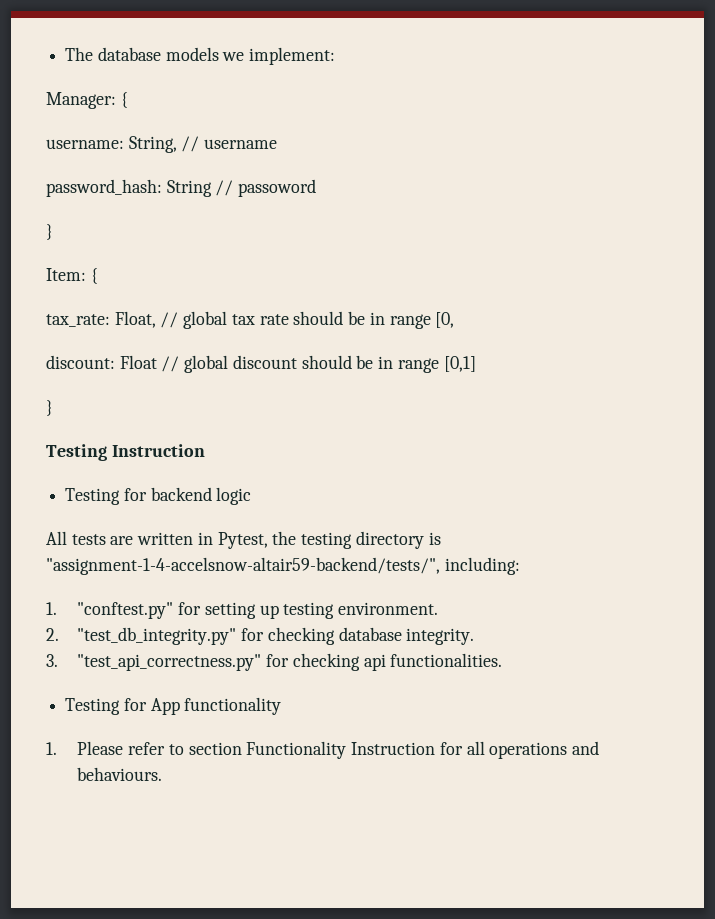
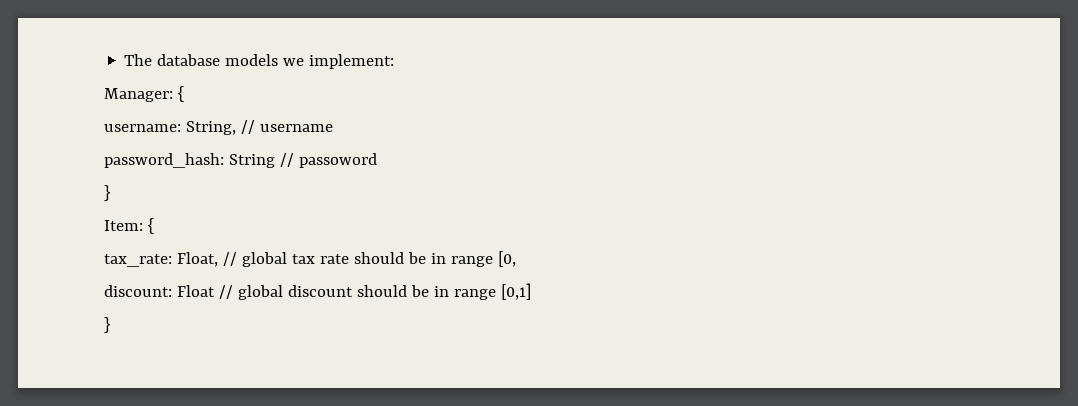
[46,444,205,461] [65,487,252,505] [46,531,441,549] [46,557,520,575] [46,602,439,619] [46,627,475,645] [46,653,503,671] [65,697,282,715] [46,741,599,759] [77,767,163,781] // Testing Instruction // Testing for backend logic // All tests are written in Pytest, the testing directory is "assignment-1-4-accelsnow-altair59-backend/tests/", including: // 1. "conftest.py" for setting up testing environment. // 2. "test_db_integrity.py" for checking database integrity. // 3. "test_api_correctness.py" for checking api functionalities. // Testing for App functionality // 1. Please refer to section Functionality Instruction for all operations and behaviours. -> (110, 325) none

